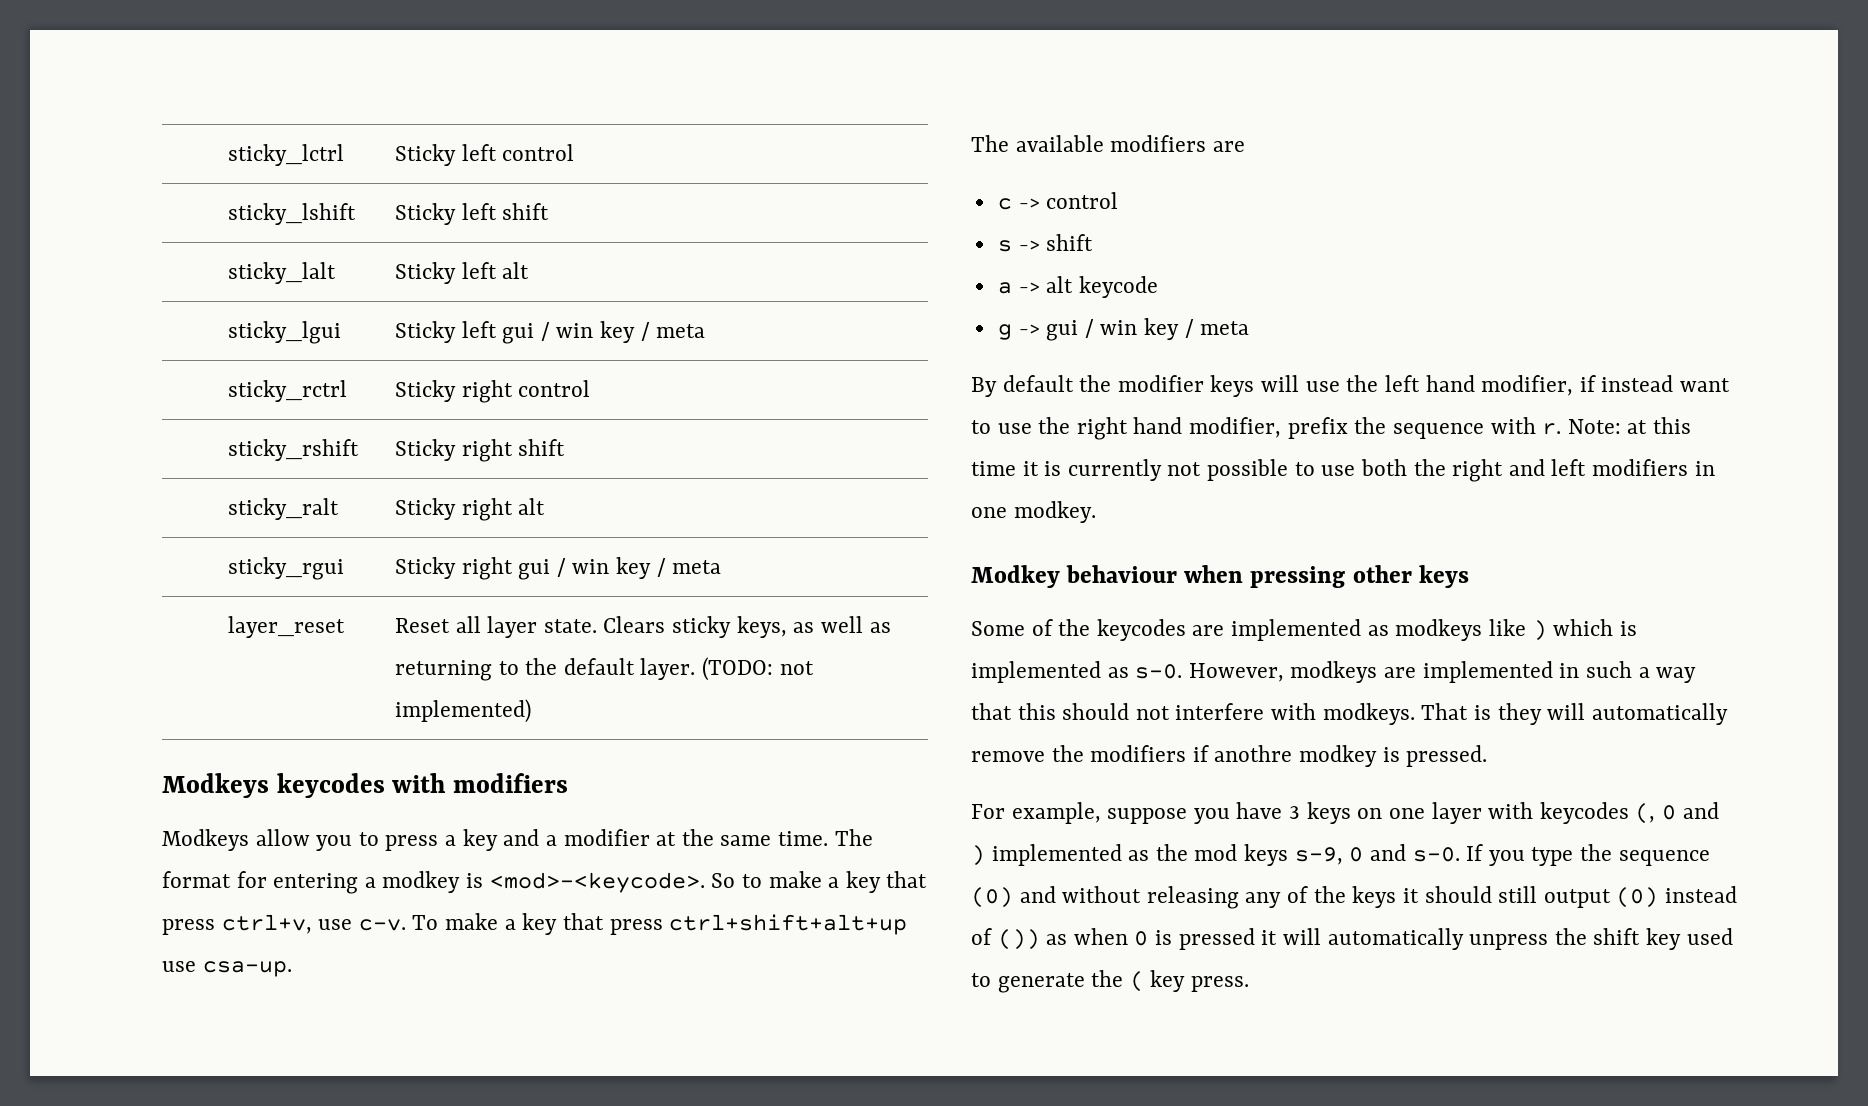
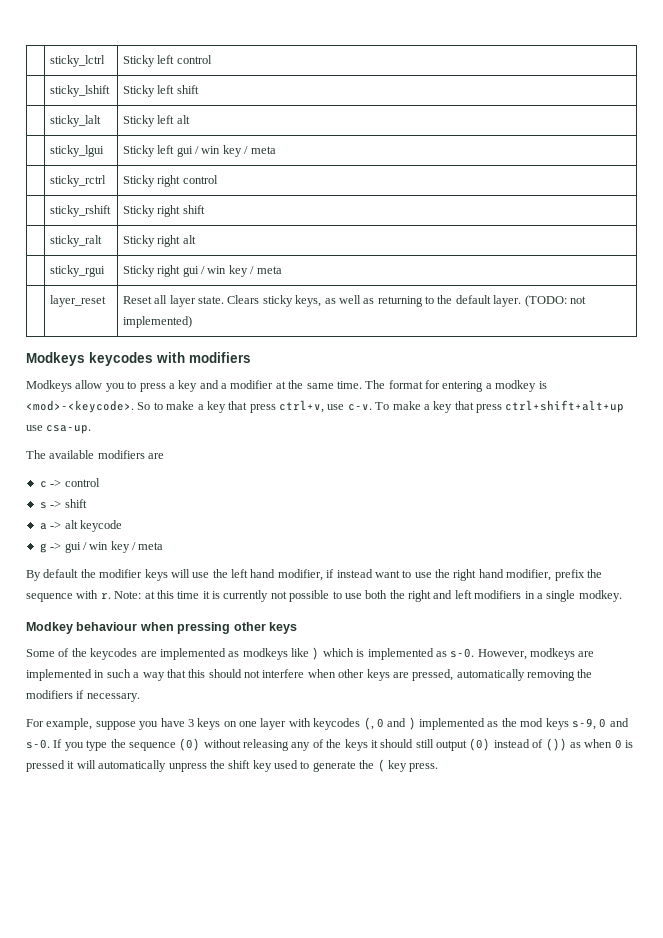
[971,507,1007,518] one -> [536,590,576,602] a single
[1271,703,1728,725] [971,745,1488,767] with modkeys. That is they will automatically remove the modifiers if anothre modkey is pressed. -> [307,669,593,681] [26,690,140,702] when other keys are pressed, automatically removing the modifiers if necessary.
[1019,886,1056,903] and -> (201, 744) none

